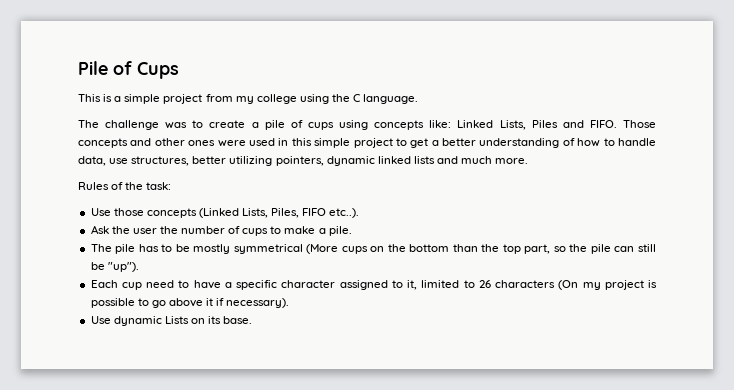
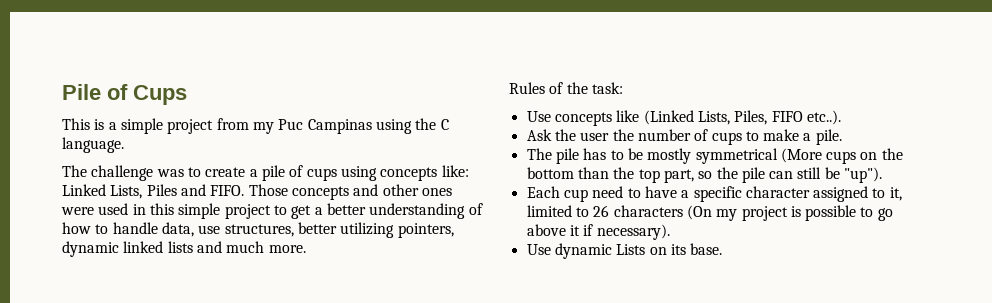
[256,94,297,104] college -> [278,119,372,134] Puc Campinas
[113,208,197,218] those concepts -> [554,110,640,126] concepts like

